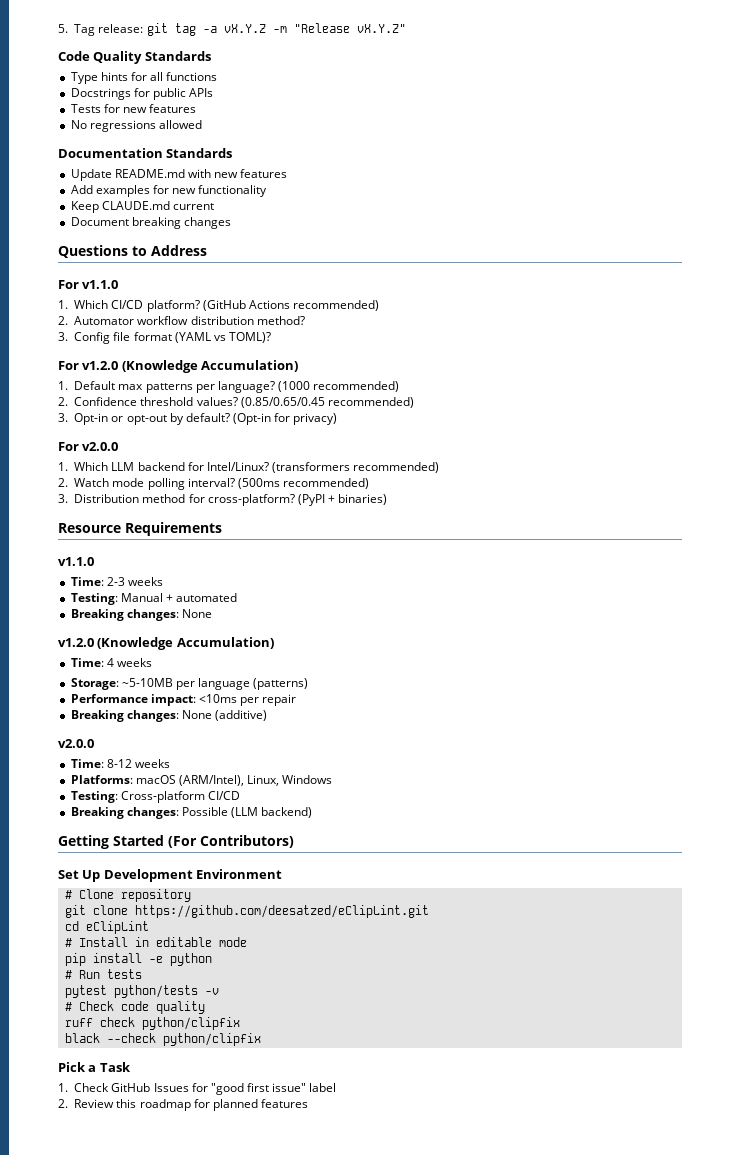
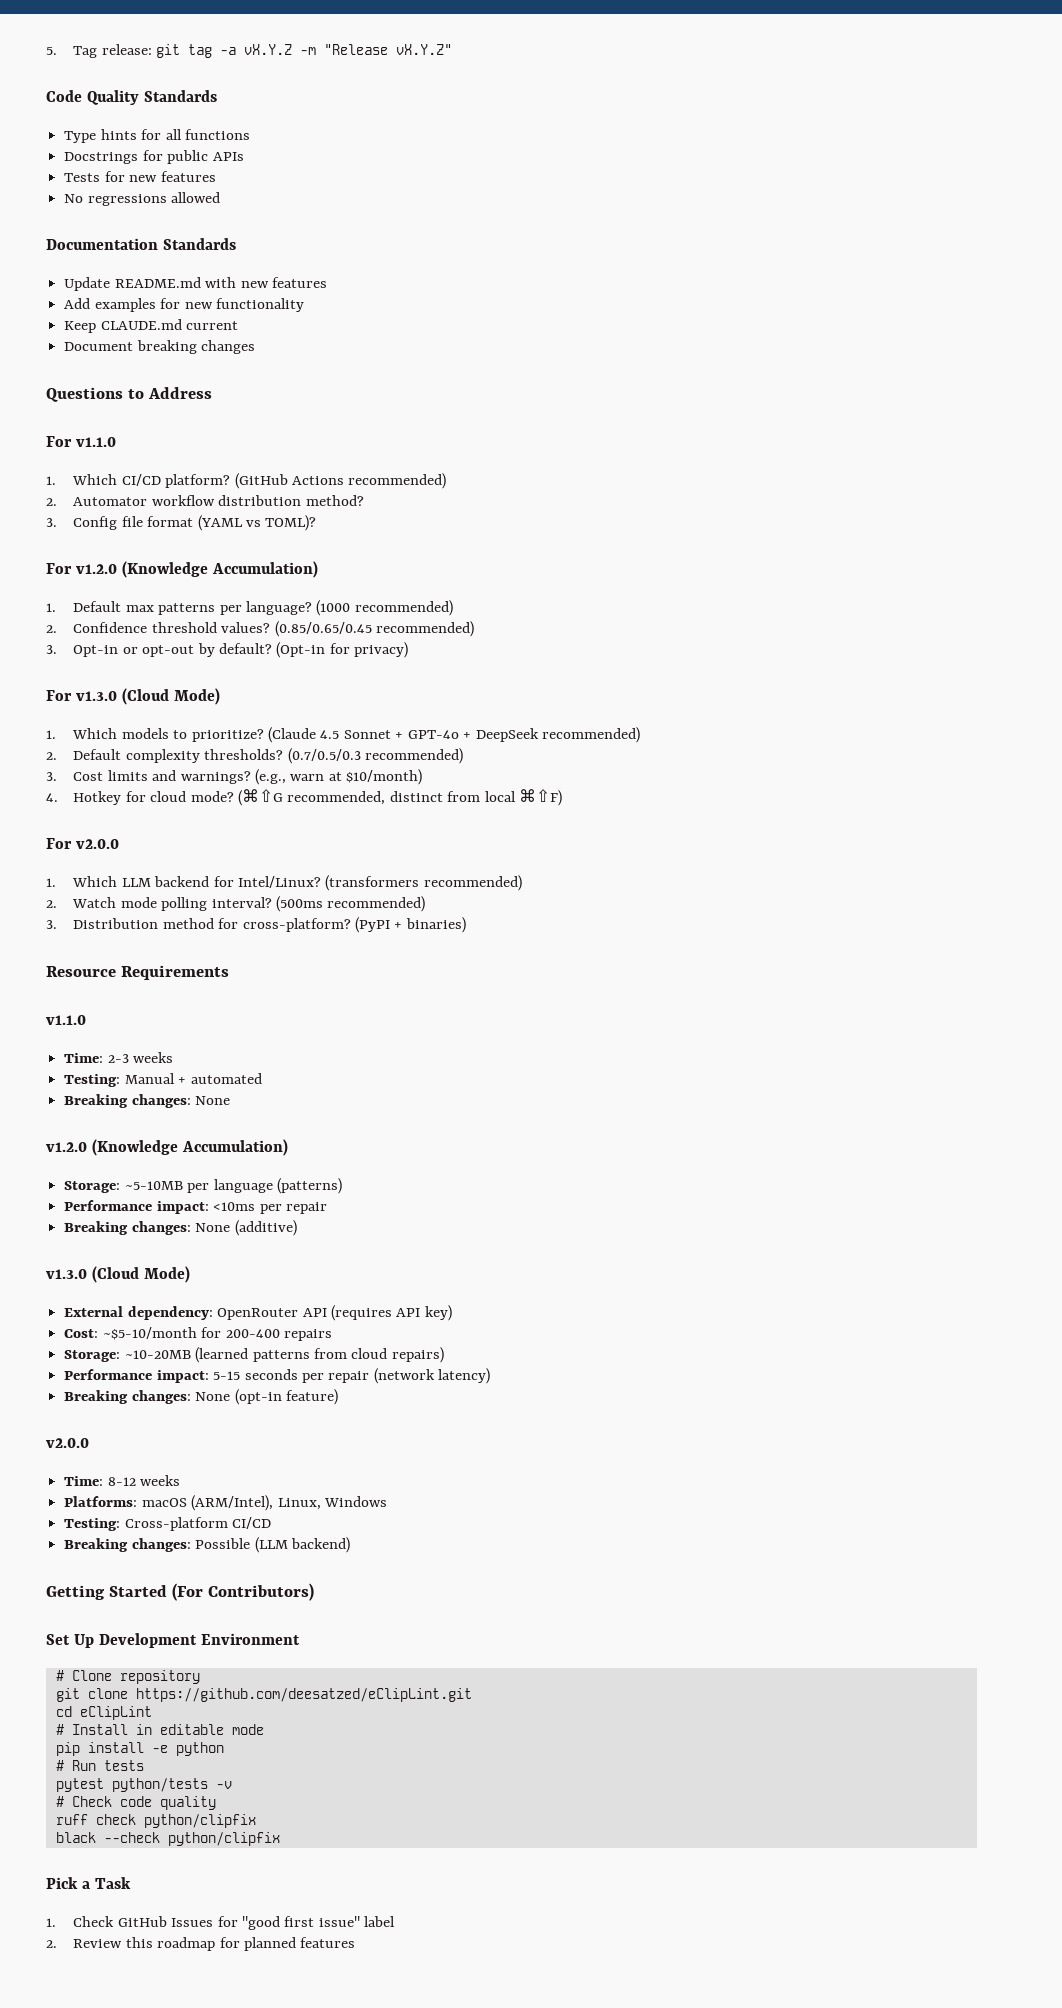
(338, 419) none -> [46,688,220,705] [46,727,641,743] [46,748,463,764] [46,769,423,785] [46,789,563,806] // For v1.3.0 (Cloud Mode) // 1. Which models to prioritize? (Claude 4.5 Sonnet + GPT-4o + DeepSeek recommended) // 2. Default complexity thresholds? (0.7/0.5/0.3 recommended) // 3. Cost limits and warnings? (e.g., warn at $10/month) // 4. Hotkey for cloud mode? (⌘⇧G recommended, distinct from local ⌘⇧F)
[70,658,152,667] // Time: 4 weeks -> (288, 1147) none
(267, 715) none -> [46,1266,190,1283] [64,1305,452,1321] [64,1327,332,1341] [64,1347,444,1363] [64,1368,491,1384] [64,1389,338,1405] // v1.3.0 (Cloud Mode) // External dependency: OpenRouter API (requires API key) // Cost: ~$5-10/month for 200-400 repairs // Storage: ~10-20MB (learned patterns from cloud repairs) // Performance impact: 5-15 seconds per repair (network latency) // Breaking changes: None (opt-in feature)

